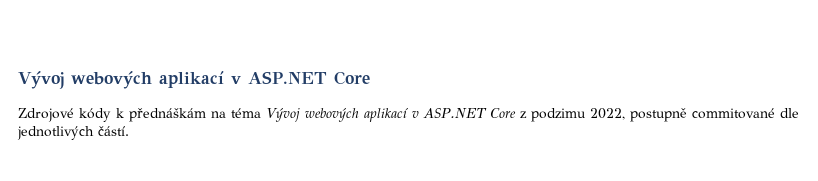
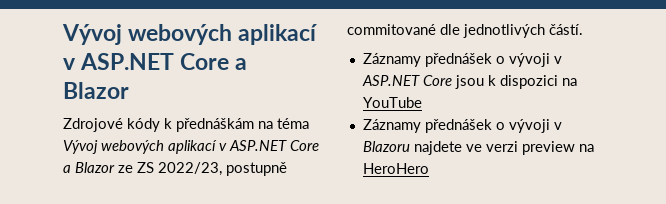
[18,71,370,89] Vývoj webových aplikací v ASP.NET Core -> [62,24,318,45] [63,53,248,70] [63,82,129,99] Vývoj webových aplikací v ASP.NET Core a Blazor
[519,108,625,122] z podzimu 2022, -> [63,162,222,176] a Blazor ze ZS 2022/23,
(129, 131) none -> [362,53,562,67] [361,75,577,89] [362,97,422,108] [362,119,562,133] [362,141,594,155] [362,163,429,174] // Záznamy přednášek o vývoji v ASP.NET Core jsou k dispozici na YouTube // Záznamy přednášek o vývoji v Blazoru najdete ve verzi preview na HeroHero

